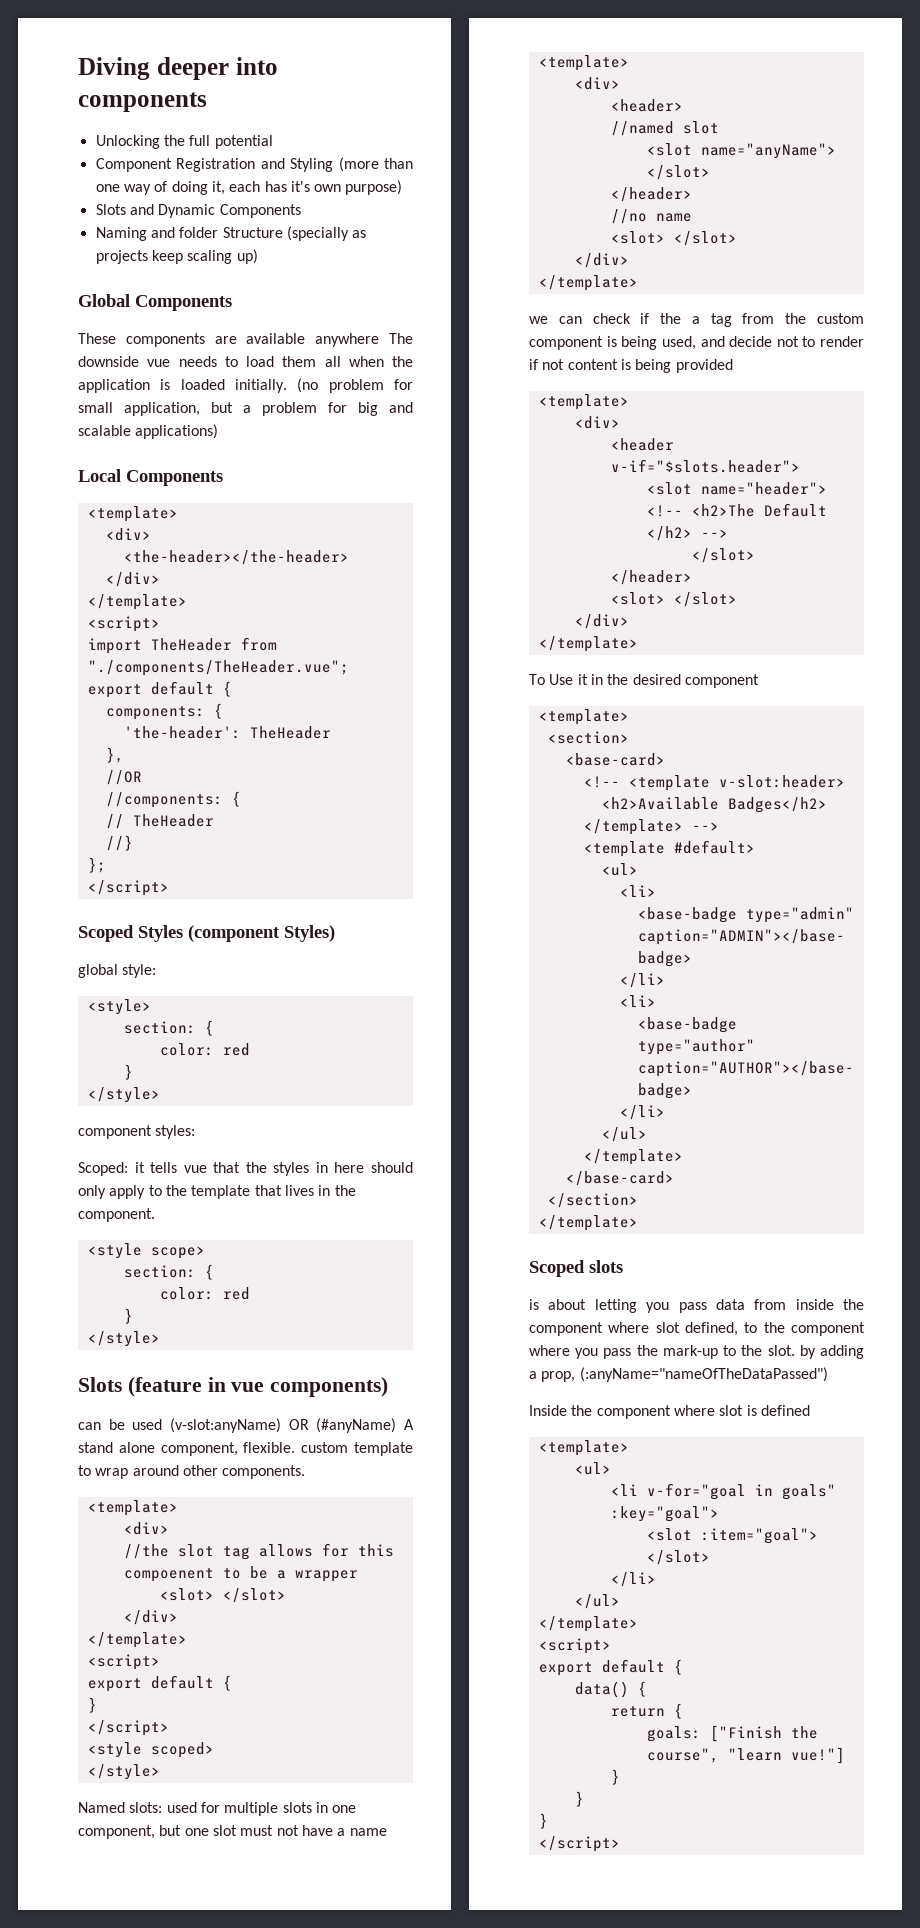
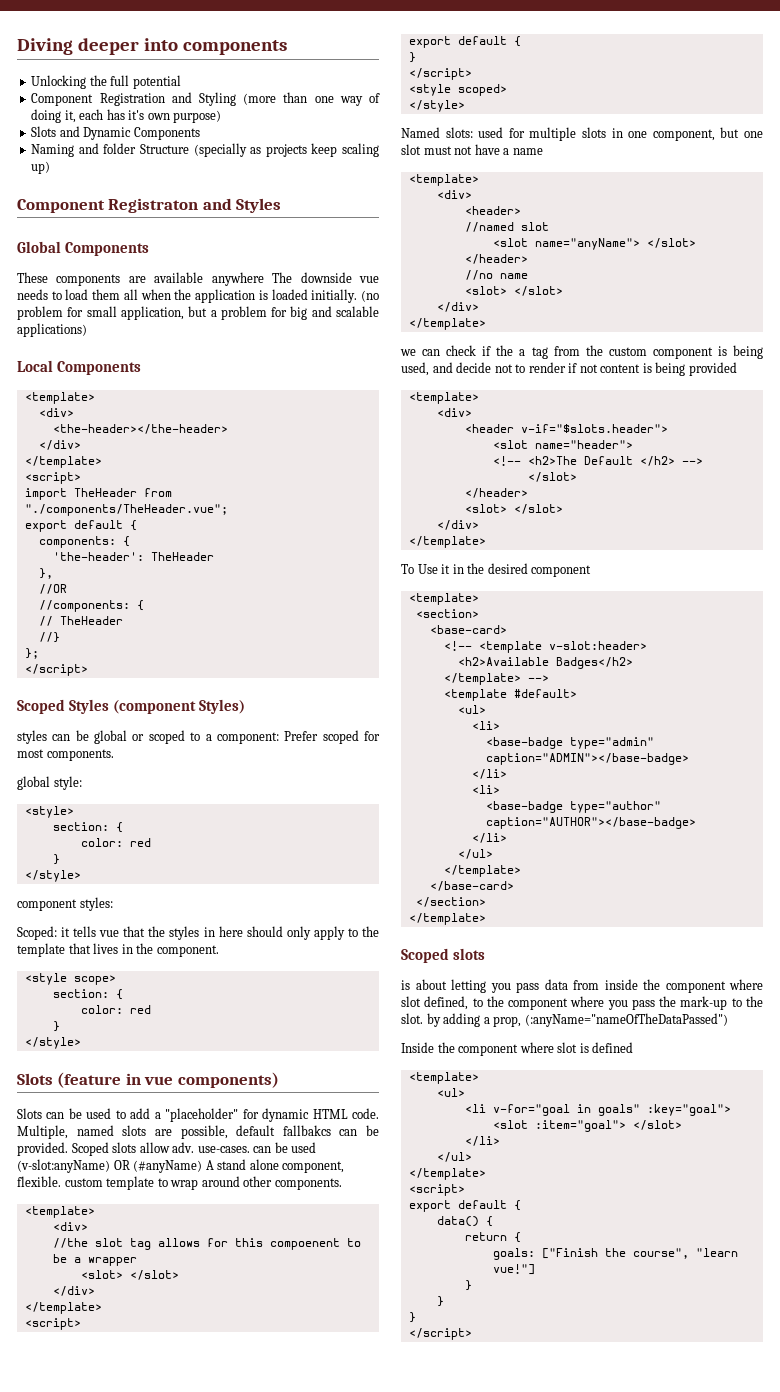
(258, 256) none -> [17,198,282,213] // Component Registraton and Styles
(335, 933) none -> [17,730,381,744] [17,749,114,761] // styles can be global or scoped to a component: Prefer scoped for most components.
(389, 1387) none -> [17,1108,379,1122] [17,1125,379,1139] [17,1142,250,1156] Slots can be used to add a "placeholder" for dynamic HTML code. Multiple, named slots are possible, default fallbakcs can be provided. Scoped slots allow adv. use-cases.

